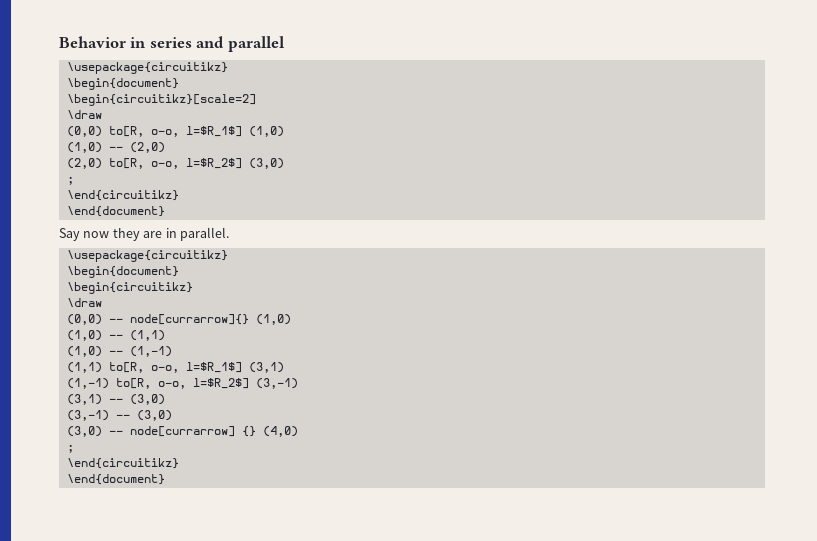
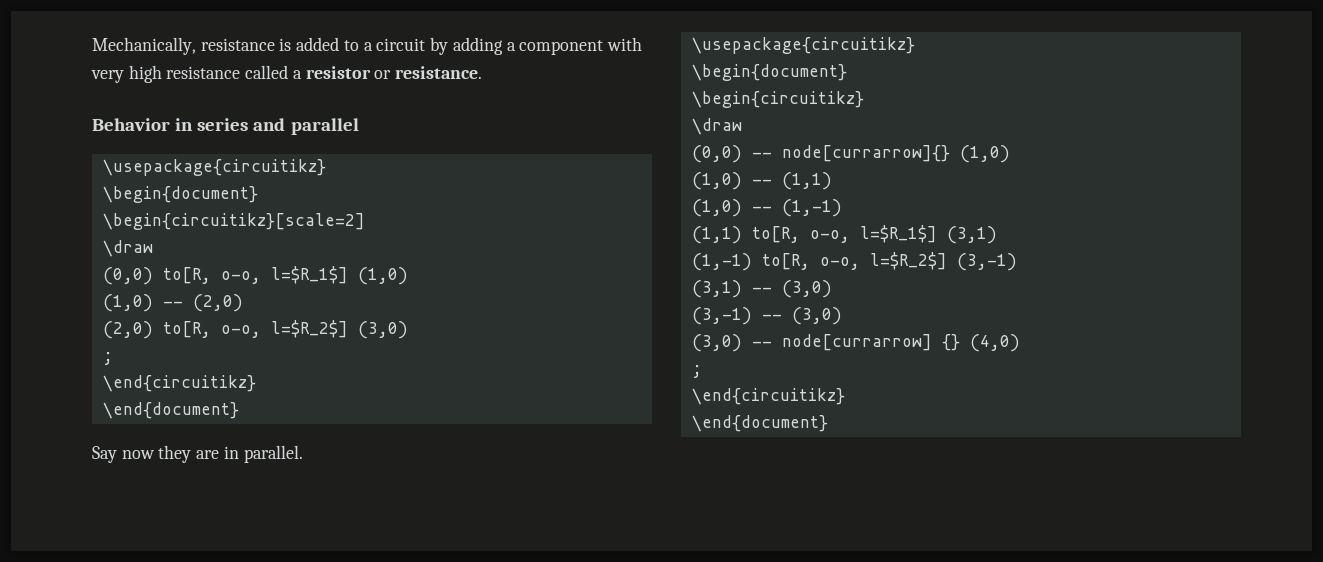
(59, 42) none -> [92,37,642,55] [91,65,483,83] Mechanically, resistance is added to a circuit by adding a component with very high resistance called a resistor or resistance. //

